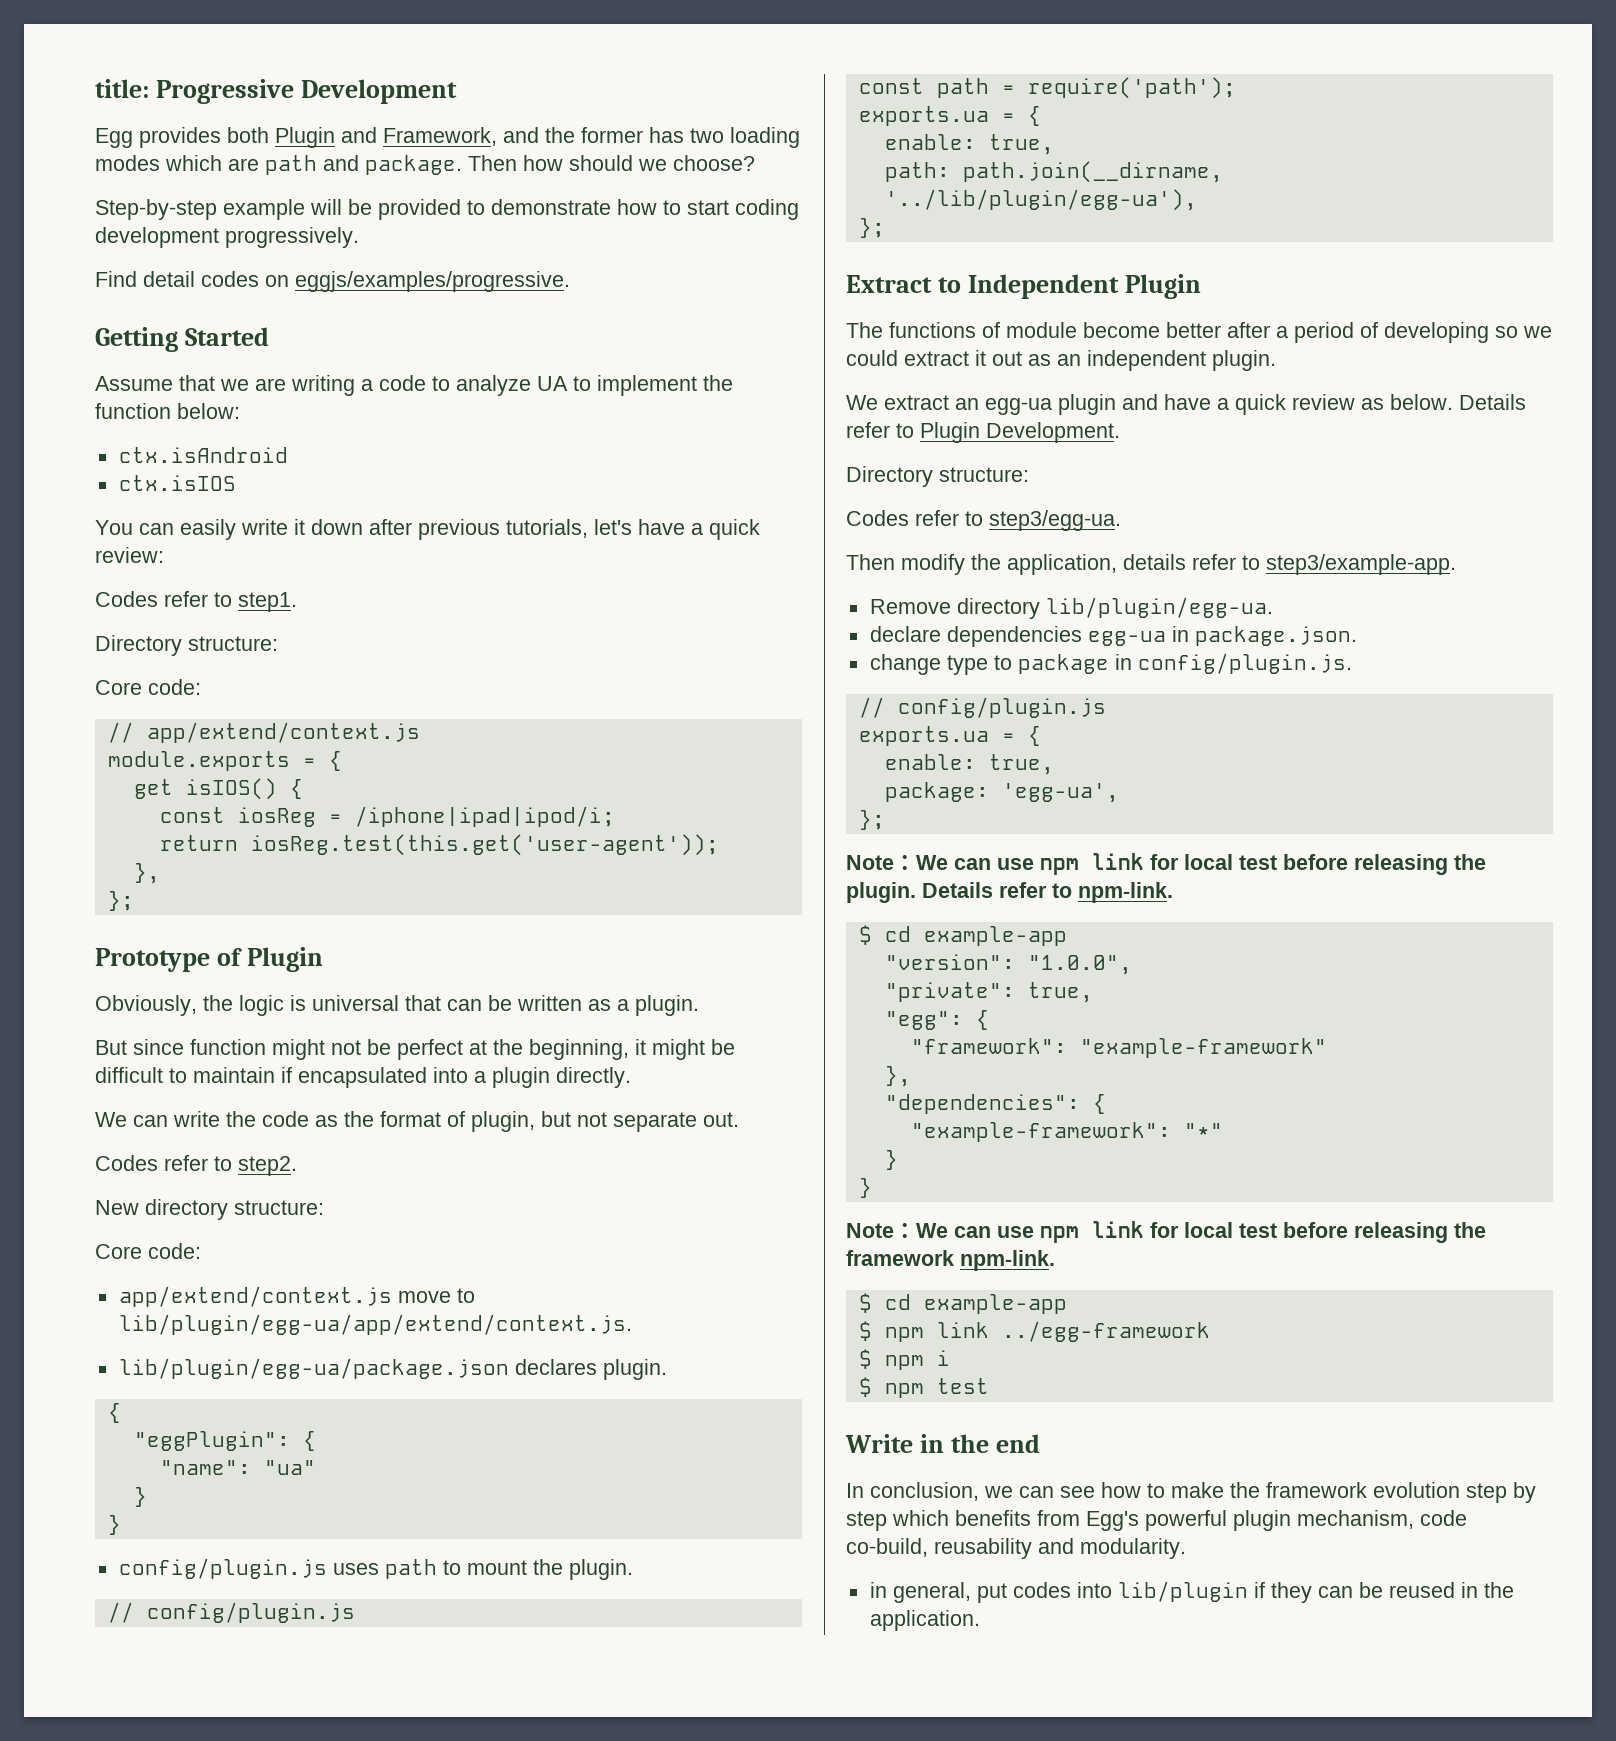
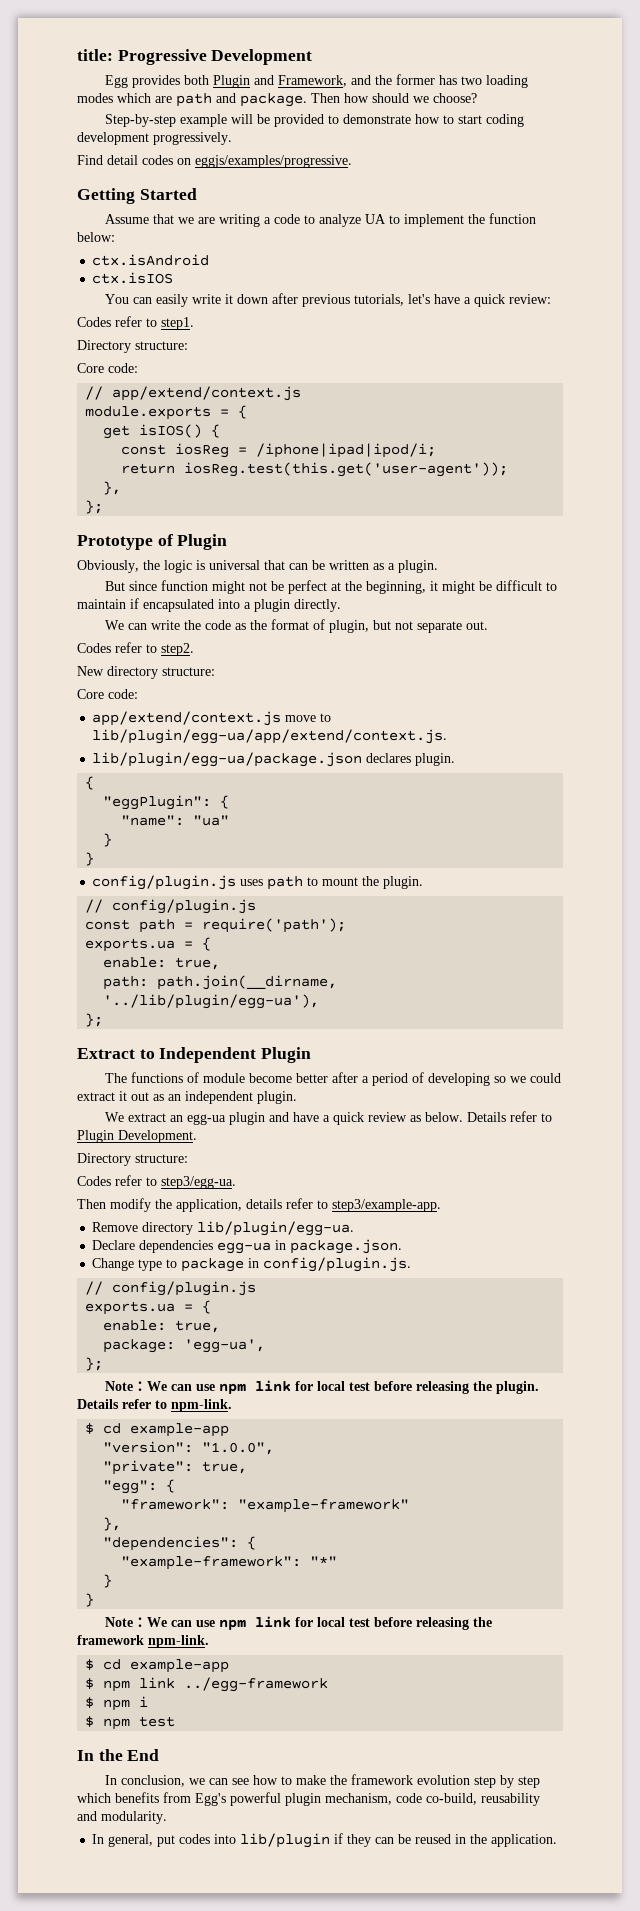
[869,626,941,642] declare -> [92,1240,136,1250] Declare
[869,654,941,675] change -> [92,1258,135,1271] Change
[845,1434,1040,1453] Write in the end -> [77,1749,160,1761] In the End
[869,1582,887,1598] in -> [92,1834,105,1844] In

